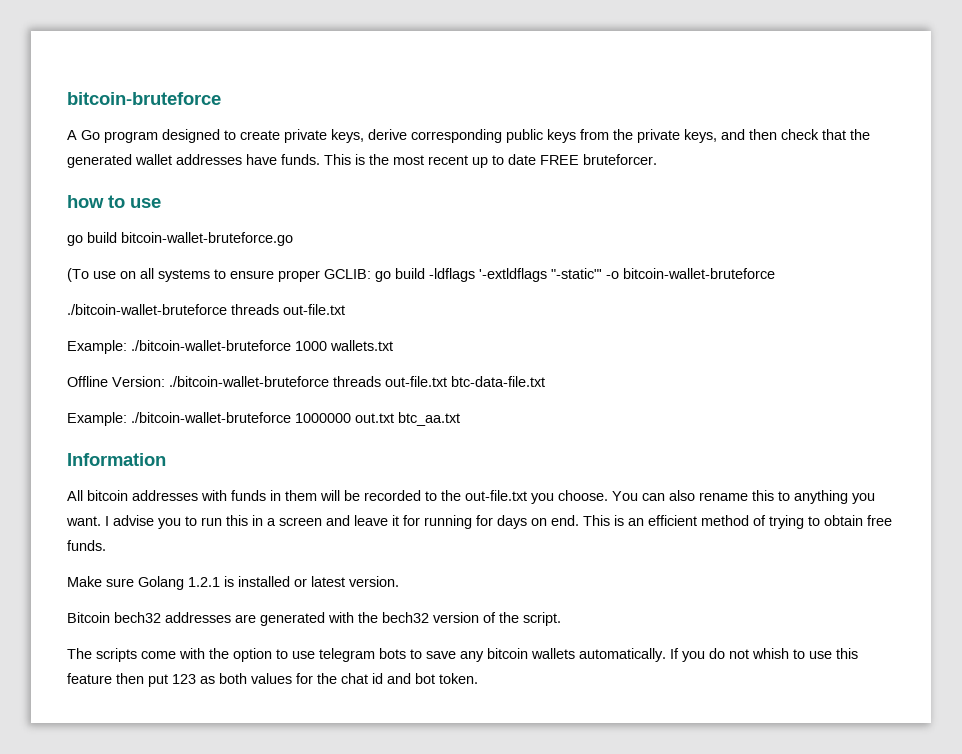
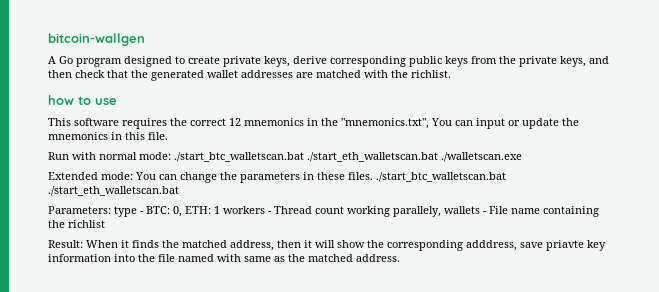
[67,92,221,105] bitcoin-bruteforce -> [48,33,145,46] bitcoin-wallgen
[246,154,657,168] [67,195,161,208] [67,232,293,246] [67,268,775,282] [67,304,345,315] [67,340,393,354] [67,376,545,387] [67,412,460,426] [67,453,166,466] [67,490,875,504] [66,515,892,529] [67,540,106,551] [67,576,399,590] [67,612,561,626] [67,648,858,662] [67,673,478,687] have funds. This is the most recent up to date FREE bruteforcer. // how to use // go build bitcoin-wallet-bruteforce.go // (To use on all systems to ensure proper GCLIB: go build -ldflags '-extldflags "-static"' -o bitcoin-wallet-bruteforce // ./bitcoin-wallet-bruteforce threads out-file.txt // Example: ./bitcoin-wallet-bruteforce 1000 wallets.txt // Offline Version: ./bitcoin-wallet-bruteforce threads out-file.txt btc-data-file.txt // Example: ./bitcoin-wallet-bruteforce 1000000 out.txt btc_aa.txt // Information // All bitcoin addresses with funds in them will be recorded to the out-file.txt you choose. You can also rename this to anything you want. I advise you to run this in a screen and leave it for running for days on end. This is an efficient method of trying to obtain free funds. // Make sure Golang 1.2.1 is installed or latest version. // Bitcoin bech32 addresses are generated with the bech32 version of the script. // The scripts come with the option to use telegram bots to save any bitcoin wallets automatically. If you do not whish to use this feature then put 123 as both values for the chat id and bot token. -> [296,70,451,78] [48,95,117,105] [48,118,579,129] [48,132,168,140] [48,152,522,162] [48,172,506,183] [48,186,179,196] [48,206,599,217] [48,220,105,228] [48,240,606,251] [48,254,400,262] are matched with the richlist. // how to use // This software requires the correct 12 mnemonics in the "mnemonics.txt", You can input or update the mnemonics in this file. // Run with normal mode: ./start_btc_walletscan.bat ./start_eth_walletscan.bat ./walletscan.exe // Extended mode: You can change the parameters in these files. ./start_btc_walletscan.bat ./start_eth_walletscan.bat // Parameters: type - BTC: 0, ETH: 1 workers - Thread count working parallely, wallets - File name containing the richlist // Result: When it finds the matched address, then it will show the corresponding adddress, save priavte key information into the file named with same as the matched address.

